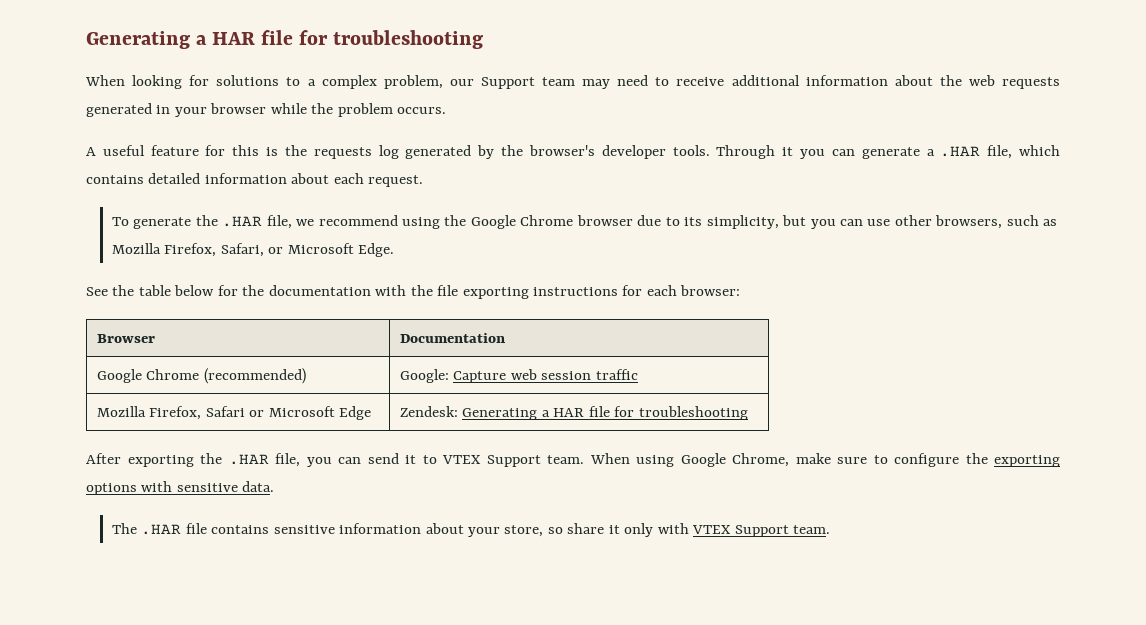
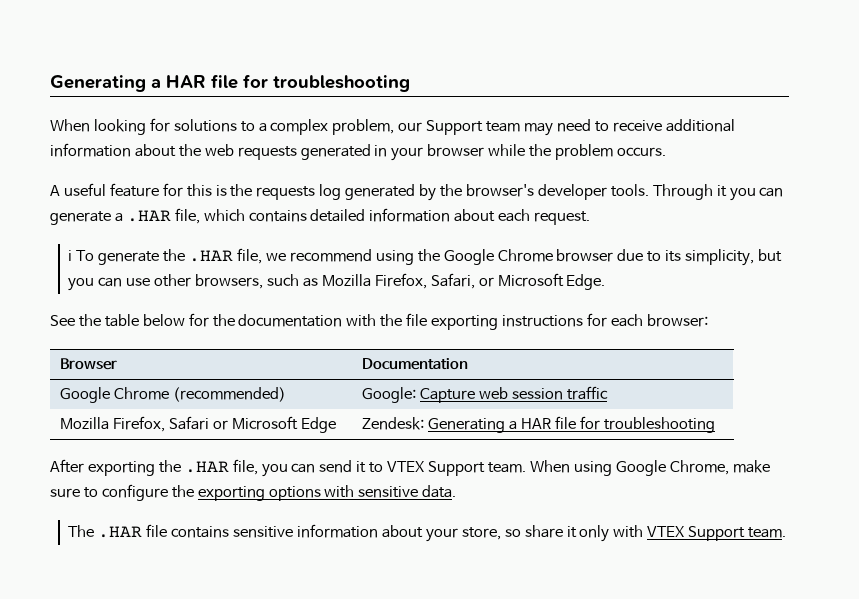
(424, 181) none -> [68,250,73,261] ℹ

